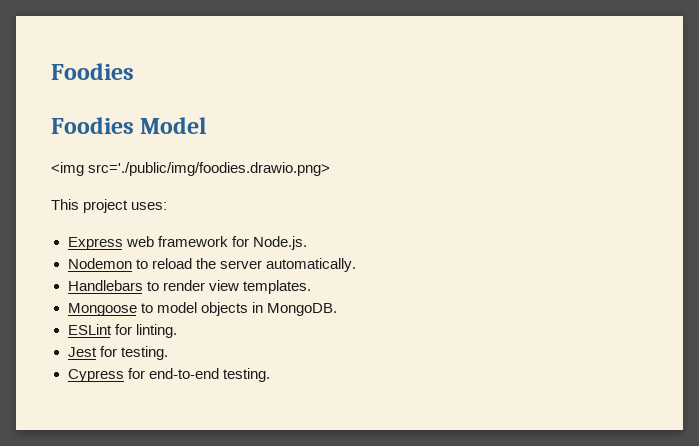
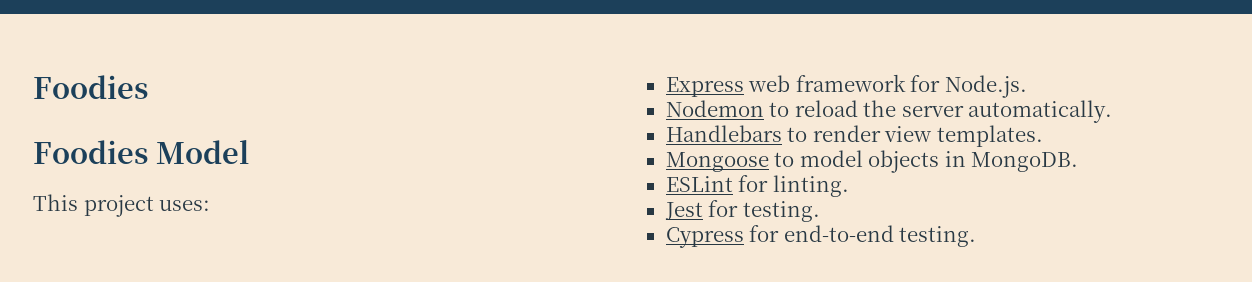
[51,162,331,176] // <img src='./public/img/foodies.drawio.png> -> (249, 152) none

